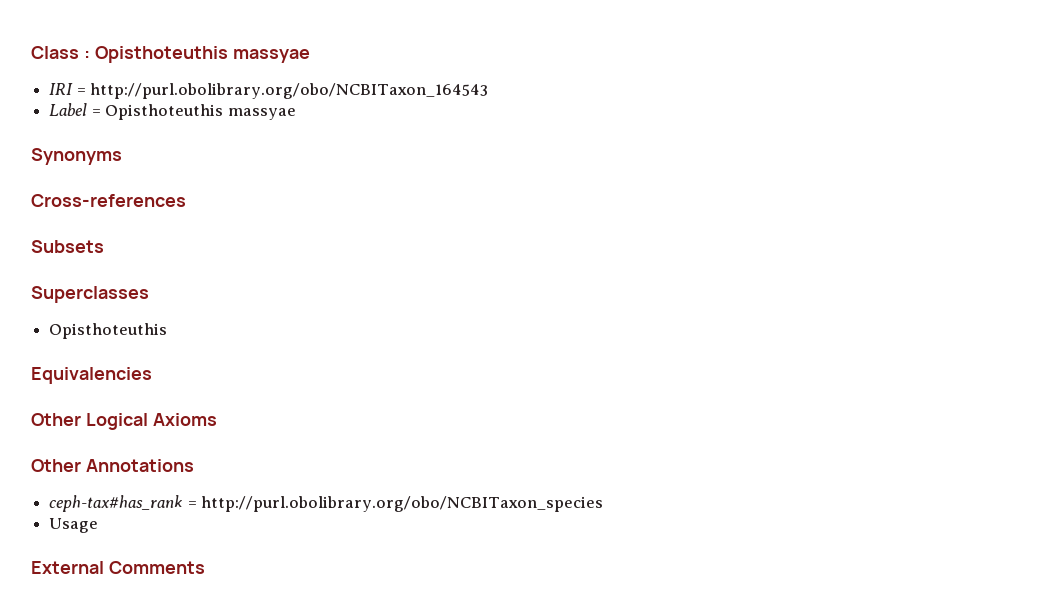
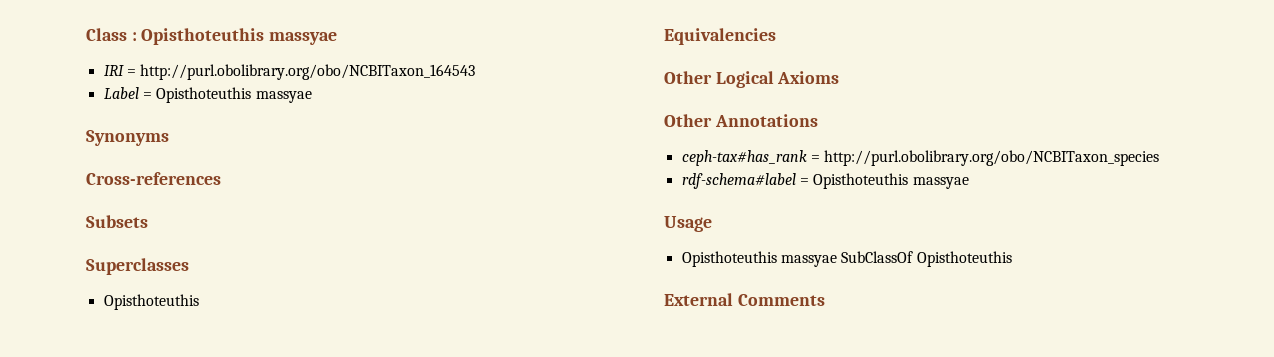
[49,518,99,533] Usage -> [681,173,969,189] [664,216,712,232] [681,251,1012,267] rdf-schema#label = Opisthoteuthis massyae // Usage // Opisthoteuthis massyae SubClassOf Opisthoteuthis

